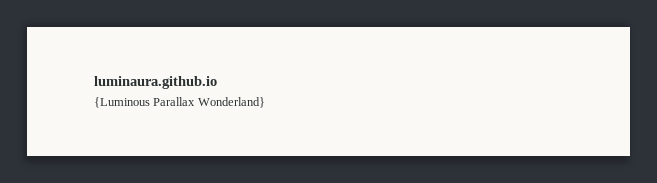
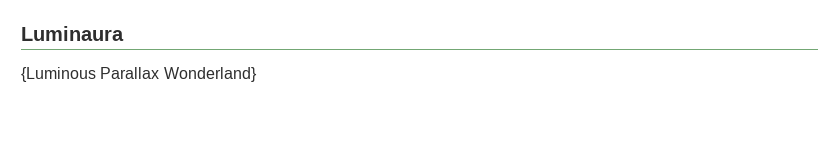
[94,76,217,89] luminaura.github.io -> [21,26,124,41] Luminaura

